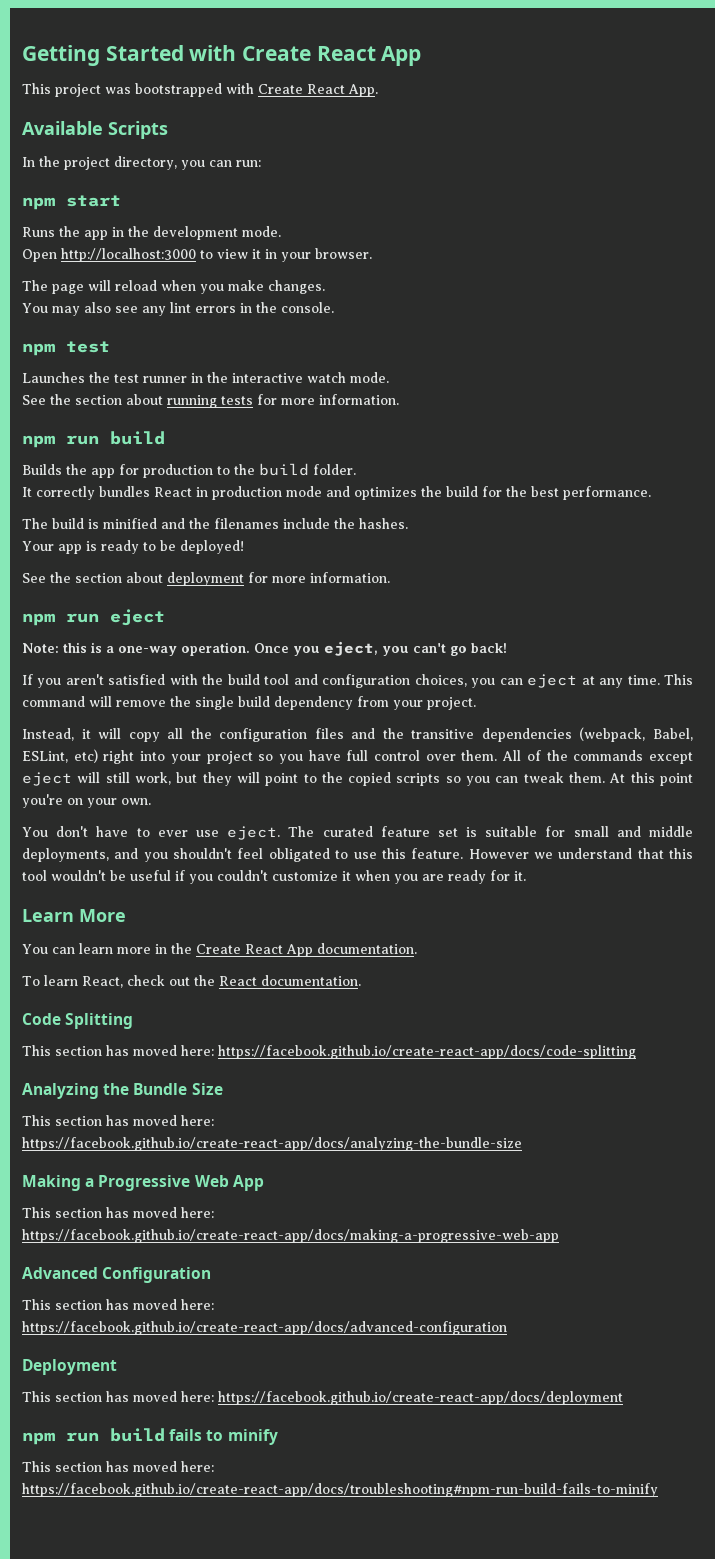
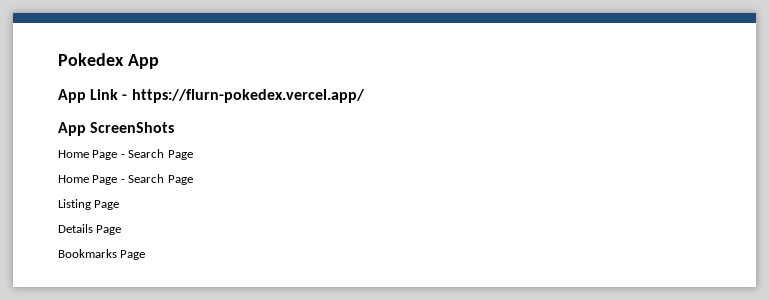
[22,45,422,66] [22,83,378,97] [22,121,168,139] [22,156,261,170] [22,195,121,210] [22,226,281,240] [22,248,372,262] [22,280,325,294] [22,302,334,316] [22,341,110,356] [22,372,389,383] [22,394,399,408] [22,431,165,448] [22,463,356,478] [22,486,651,500] [22,518,408,529] [22,540,244,554] [22,572,390,586] [22,609,165,626] [22,641,507,656] [22,674,694,688] [22,696,476,710] [22,727,694,742] [22,749,693,764] [22,772,693,786] [22,794,151,808] [22,826,693,840] [22,848,693,862] [22,870,526,884] [22,909,126,922] [22,943,417,957] [22,975,361,988] [22,1013,134,1029] [22,1045,636,1059] [22,1083,223,1099] [22,1115,214,1126] [22,1137,522,1151] [22,1175,264,1191] [22,1207,214,1218] [22,1229,559,1243] [22,1267,212,1283] [22,1299,214,1310] [22,1321,507,1335] [22,1359,117,1375] [22,1391,623,1405] [22,1428,278,1445] [22,1461,214,1472] [22,1483,658,1497] Getting Started with Create React App // This project was bootstrapped with Create React App. // Available Scripts // In the project directory, you can run: // npm start // Runs the app in the development mode. // Open http://localhost:3000 to view it in your browser. // The page will reload when you make changes. // You may also see any lint errors in the console. // npm test // Launches the test runner in the interactive watch mode. // See the section about running tests for more information. // npm run build // Builds the app for production to the build folder. // It correctly bundles React in production mode and optimizes the build for the best performance. // The build is minified and the filenames include the hashes. // Your app is ready to be deployed! // See the section about deployment for more information. // npm run eject // Note: this is a one-way operation. Once you eject, you can't go back! // If you aren't satisfied with the build tool and configuration choices, you can eject at any time. This command will remove the single build dependency from your project. // Instead, it will copy all the configuration files and the transitive dependencies (webpack, Babel, ESLint, etc) right into your project so you have full control over them. All of the commands except eject will still work, but they will point to the copied scripts so you can tweak them. At this point you're on your own. // You don't have to ever use eject. The curated feature set is suitable for small and middle deployments, and you shouldn't feel obligated to use this feature. However we understand that this tool wouldn't be useful if you couldn't customize it when you are ready for it. // Learn More // You can learn more in the Create React App documentation. // To learn React, check out the React documentation. // Code Splitting // This section has moved here: https://facebook.github.io/create-react-app/docs/code-splitting // Analyzing the Bundle Size // This section has moved here: https://facebook.github.io/create-react-app/docs/analyzing-the-bundle-size // Making a Progressive Web App // This section has moved here: https://facebook.github.io/create-react-app/docs/making-a-progressive-web-app // Advanced Configuration // This section has moved here: https://facebook.github.io/create-react-app/docs/advanced-configuration // Deployment // This section has moved here: https://facebook.github.io/create-react-app/docs/deployment // npm run build fails to minify // This section has moved here: https://facebook.github.io/create-react-app/docs/troubleshooting#npm-run-build-fails-to-minify -> [58,53,159,69] [58,89,365,103] [58,122,175,136] [58,149,193,160] [58,174,193,185] [58,199,120,210] [58,224,122,235] [58,249,146,260] Pokedex App // App Link - https://flurn-pokedex.vercel.app/ // App ScreenShots // Home Page - Search Page // Home Page - Search Page // Listing Page // Details Page // Bookmarks Page

